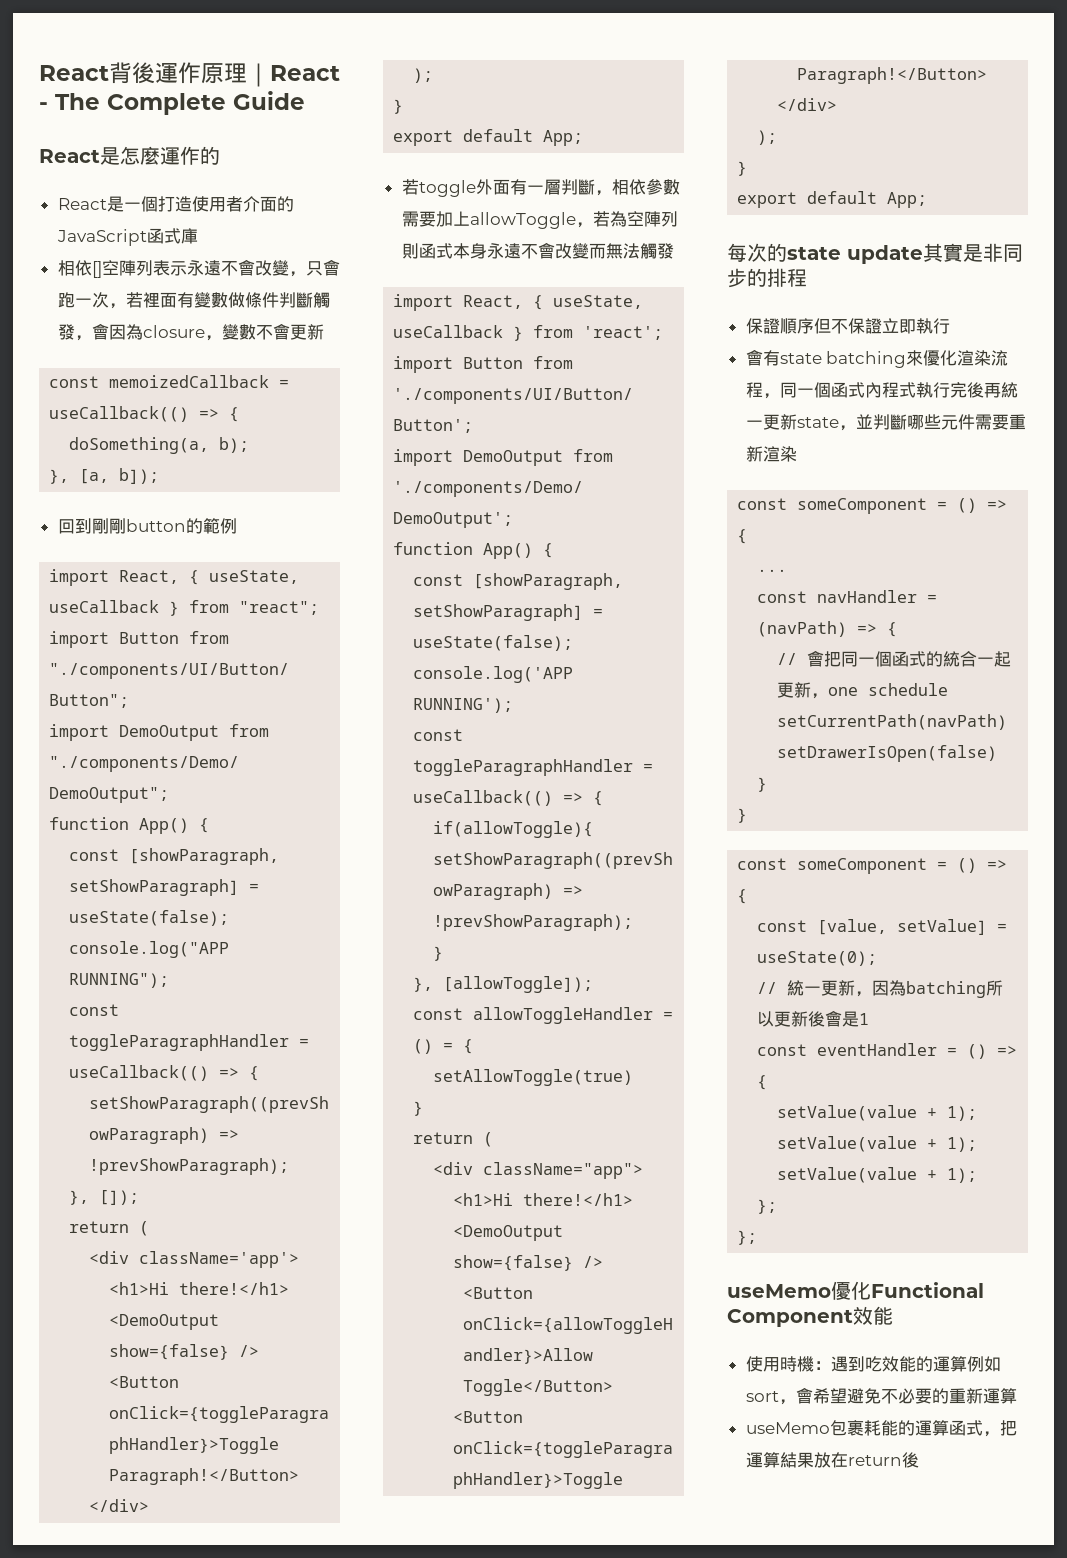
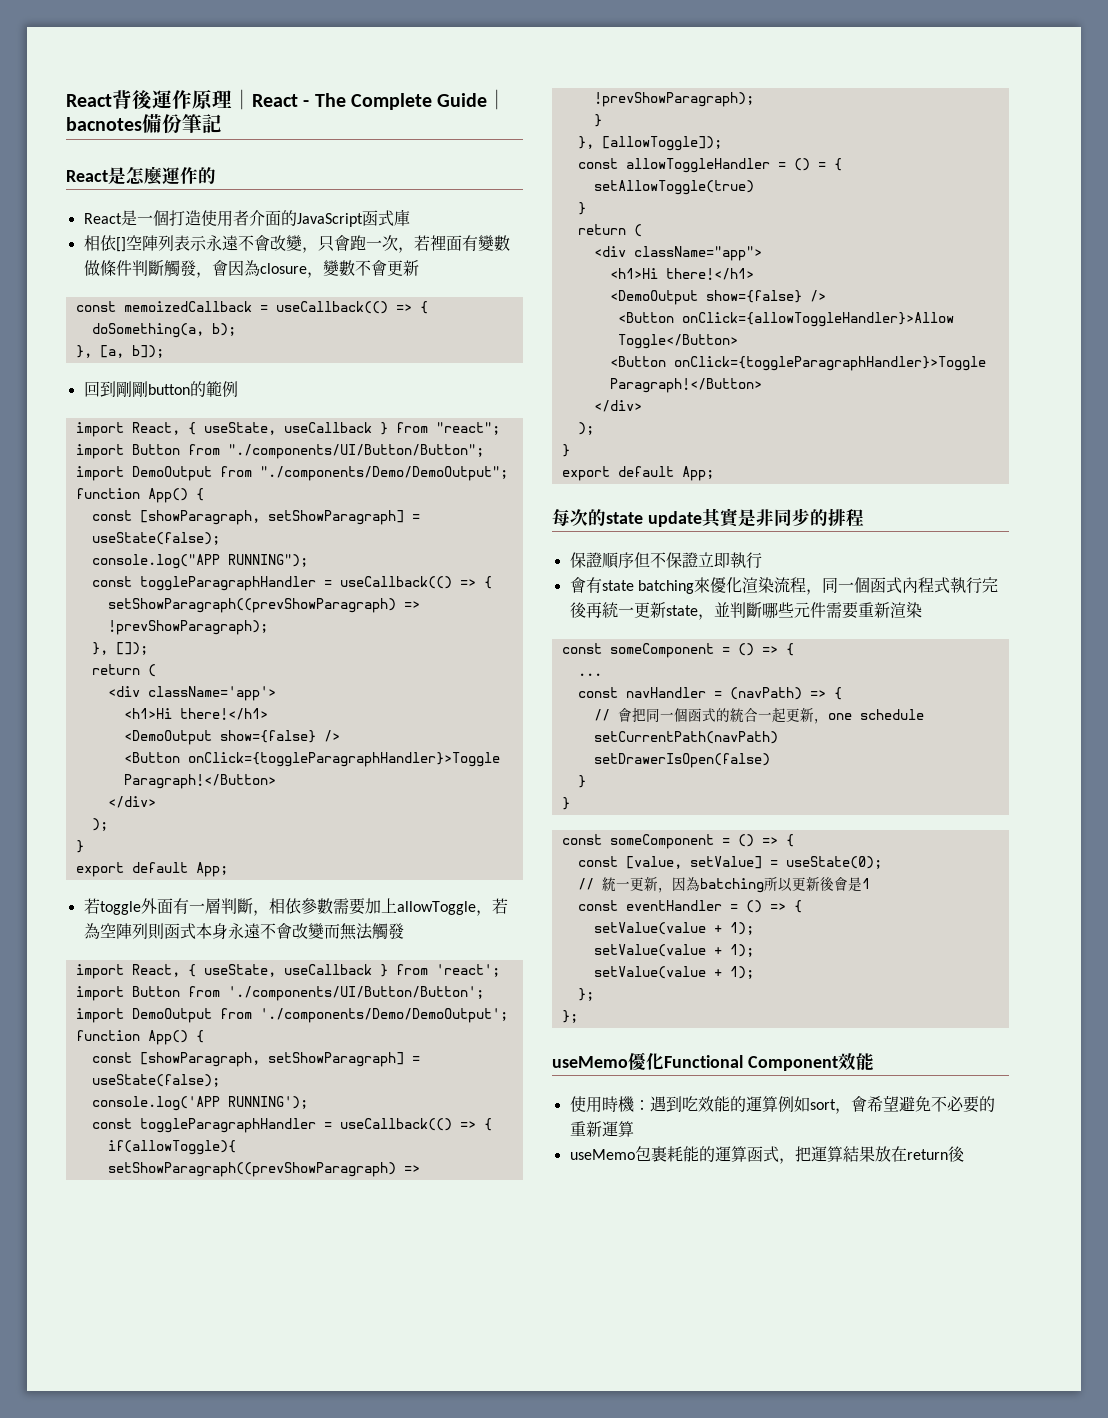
(305, 100) none -> [487,89,508,110] [66,114,222,134] ｜bacnotes備份筆記

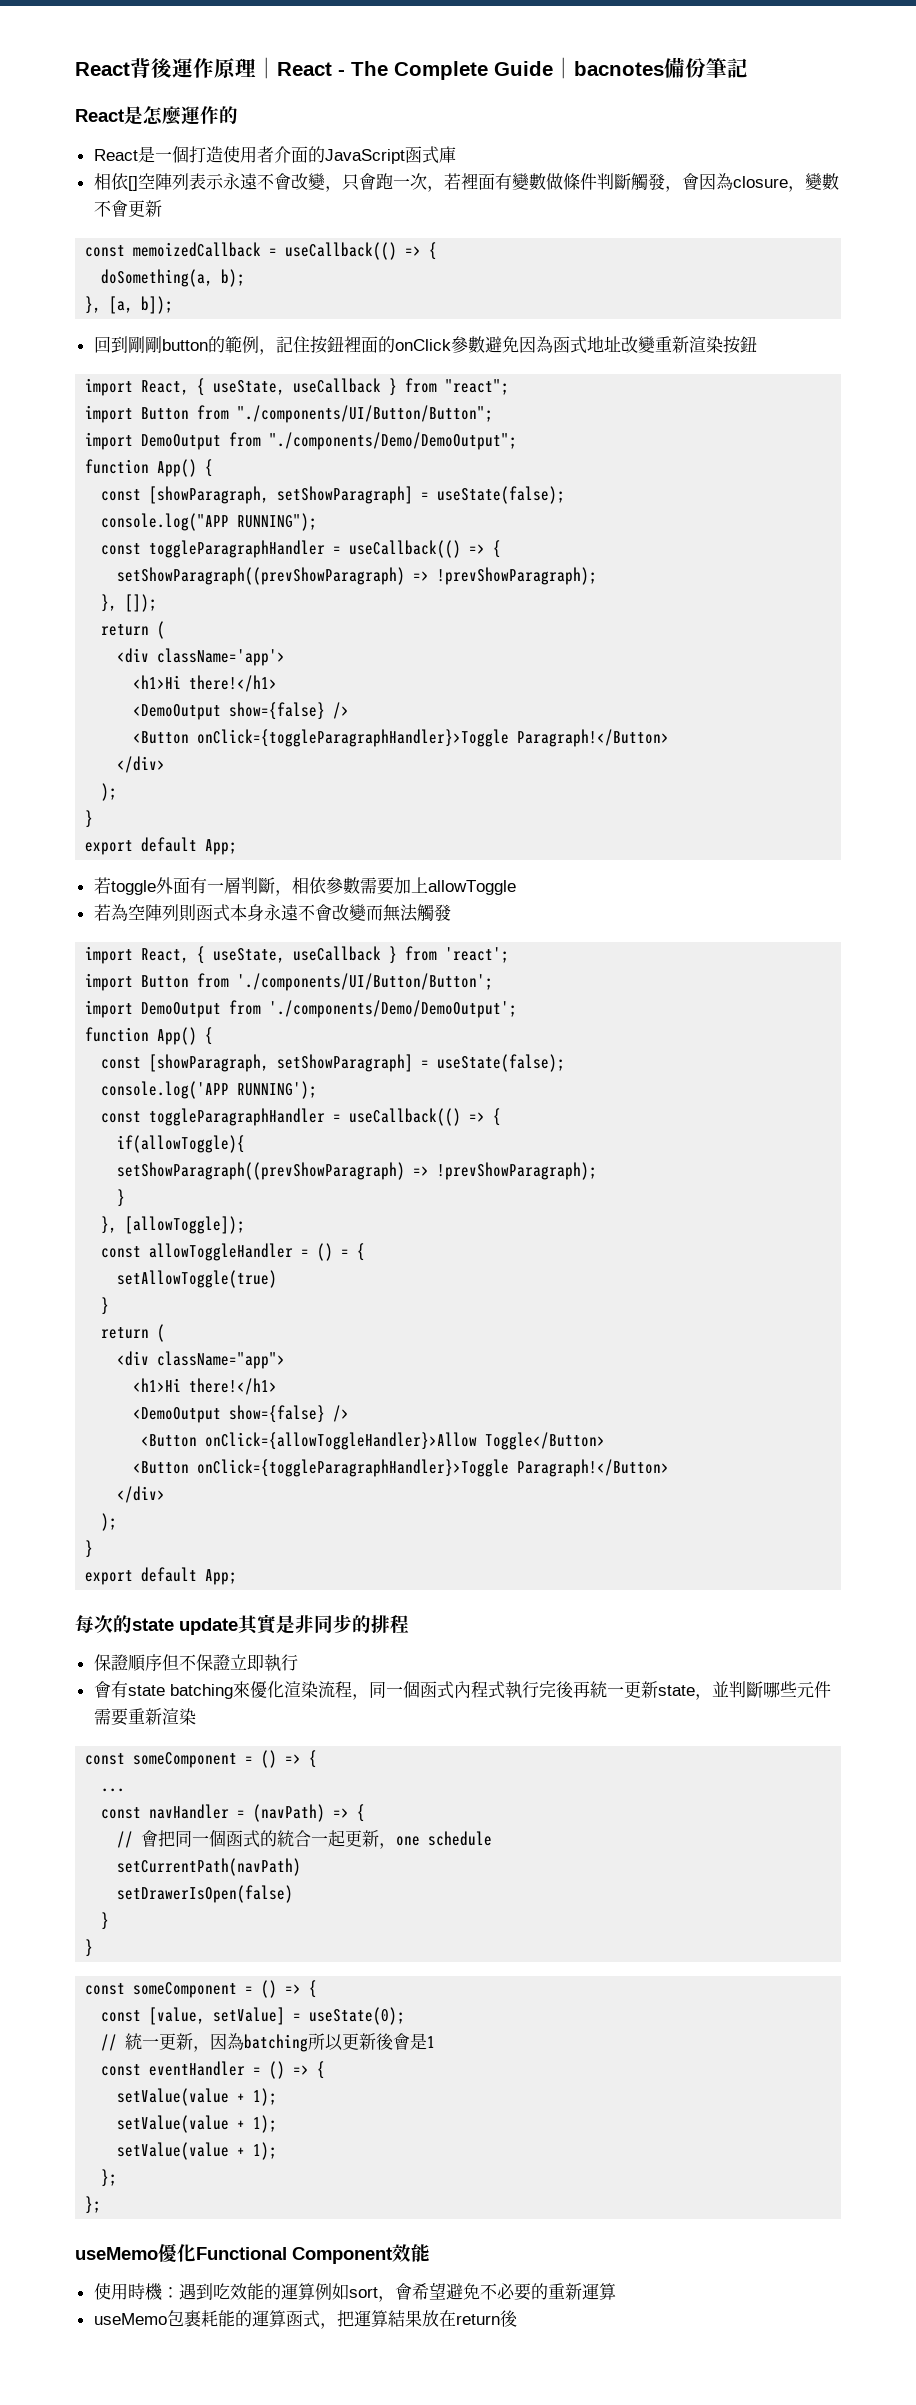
(238, 389) none -> [258,336,757,355] ，記住按鈕裡面的onClick參數避免因為函式地址改變重新渲染按鈕
[475,910,492,916] ， -> (516, 887) //

